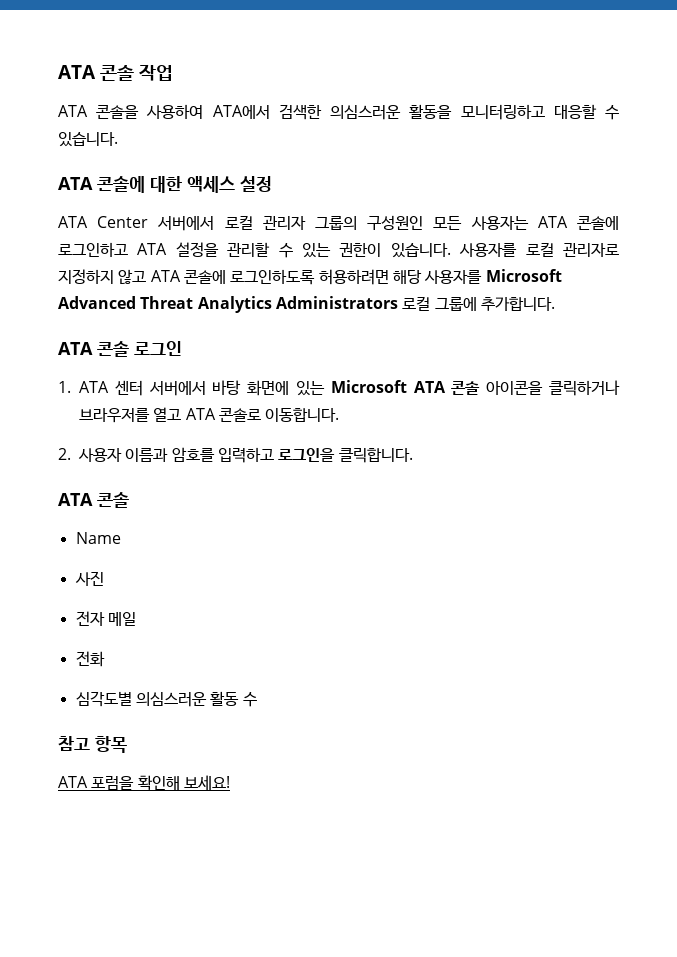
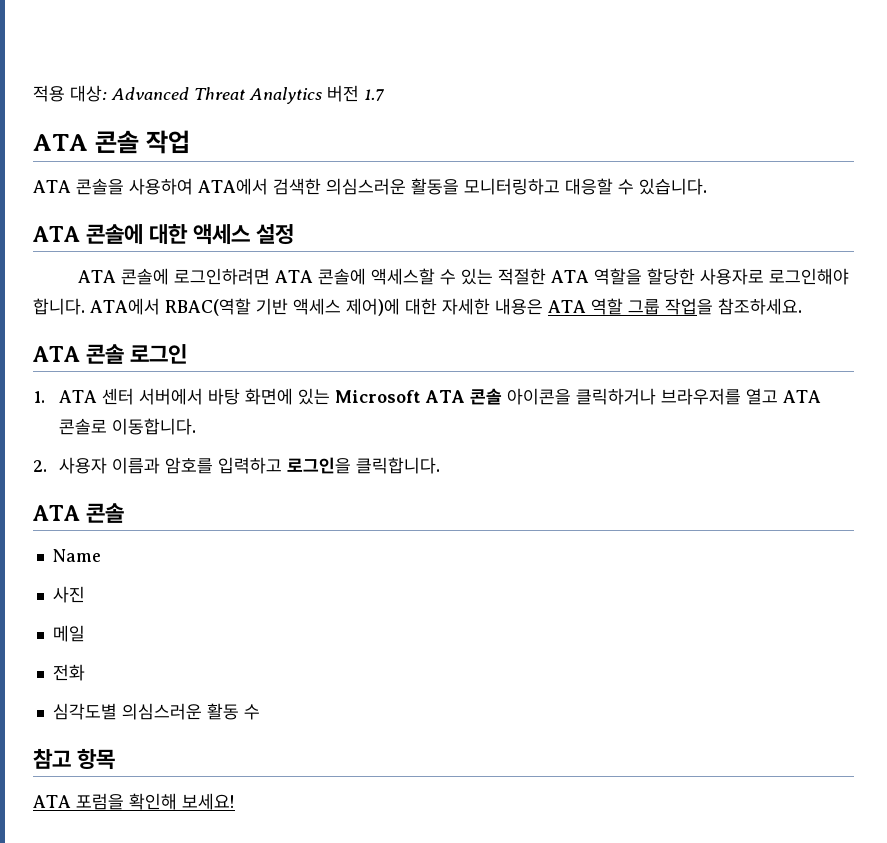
(58, 72) none -> [33,85,385,104] 적용 대상: Advanced Threat Analytics 버전 1.7 //
[97,215,619,231] [58,242,619,258] [58,269,562,285] [58,296,555,313] Center 서버에서 로컬 관리자 그룹의 구성원인 모든 사용자는 ATA 콘솔에 로그인하고 ATA 설정을 관리할 수 있는 권한이 있습니다. 사용자를 로컬 관리자로 지정하지 않고 ATA 콘솔에 로그인하도록 허용하려면 해당 사용자를 Microsoft Advanced Threat Analytics Administrators 로컬 그룹에 추가합니다. -> [121,268,850,285] [33,298,802,316] 콘솔에 로그인하려면 ATA 콘솔에 액세스할 수 있는 적절한 ATA 역할을 할당한 사용자로 로그인해야 합니다. ATA에서 RBAC(역할 기반 액세스 제어)에 대한 자세한 내용은 ATA 역할 그룹 작업을 참조하세요.
[75,611,105,626] 전자 -> (85, 594) none

